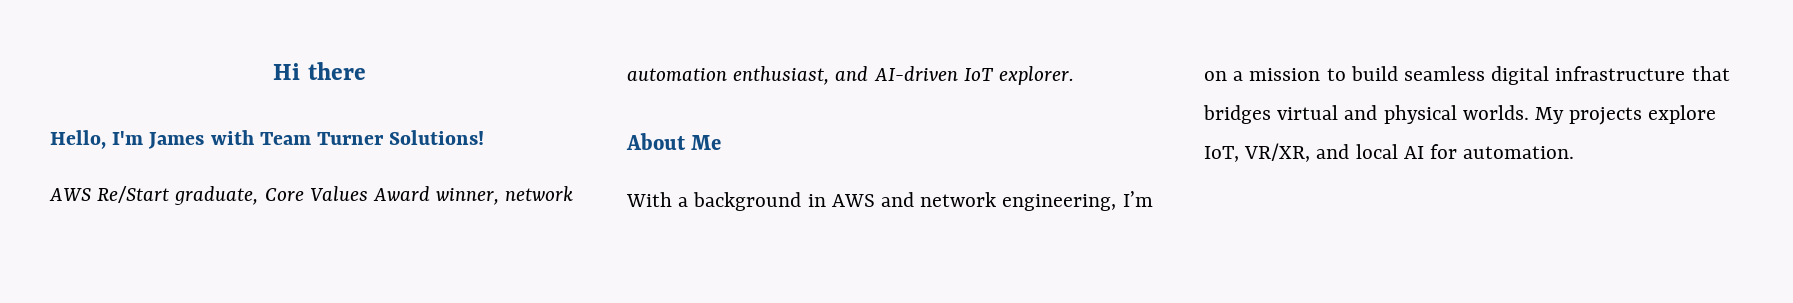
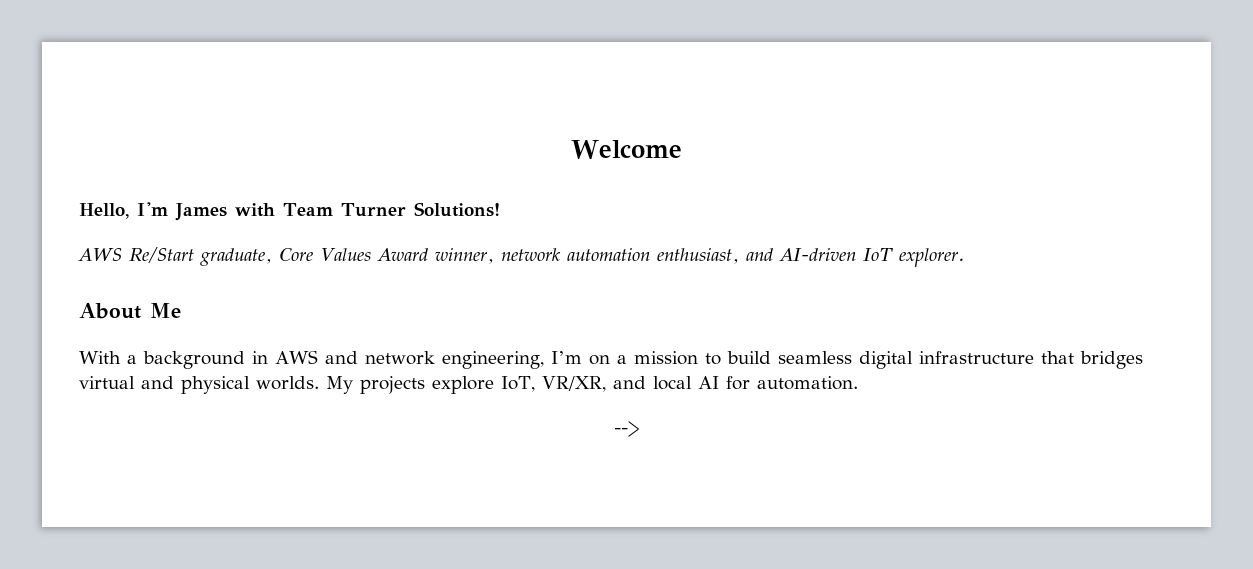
[273,62,366,80] Hi there -> [571,140,683,159] Welcome
(1575, 152) none -> [614,421,639,437] // -->

